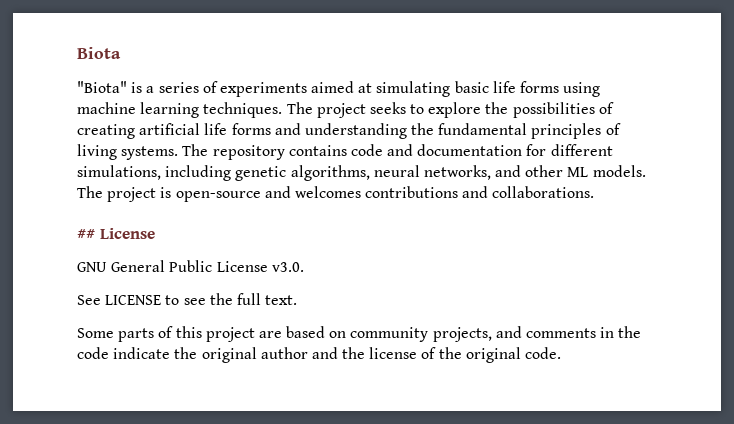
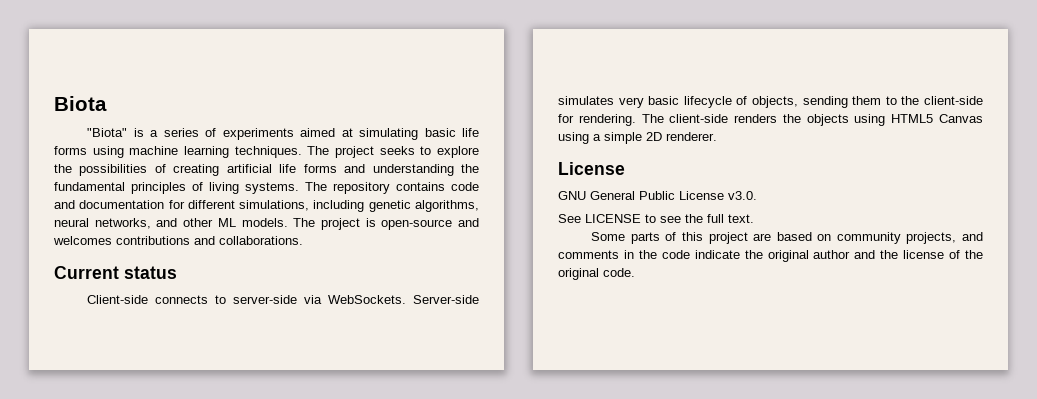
[77,229,95,239] ## -> [54,266,177,279] [87,295,479,304] [558,96,983,108] [558,114,983,126] [558,132,717,144] Current status // Client-side connects to server-side via WebSockets. Server-side simulates very basic lifecycle of objects, sending them to the client-side for rendering. The client-side renders the objects using HTML5 Canvas using a simple 2D renderer. //

